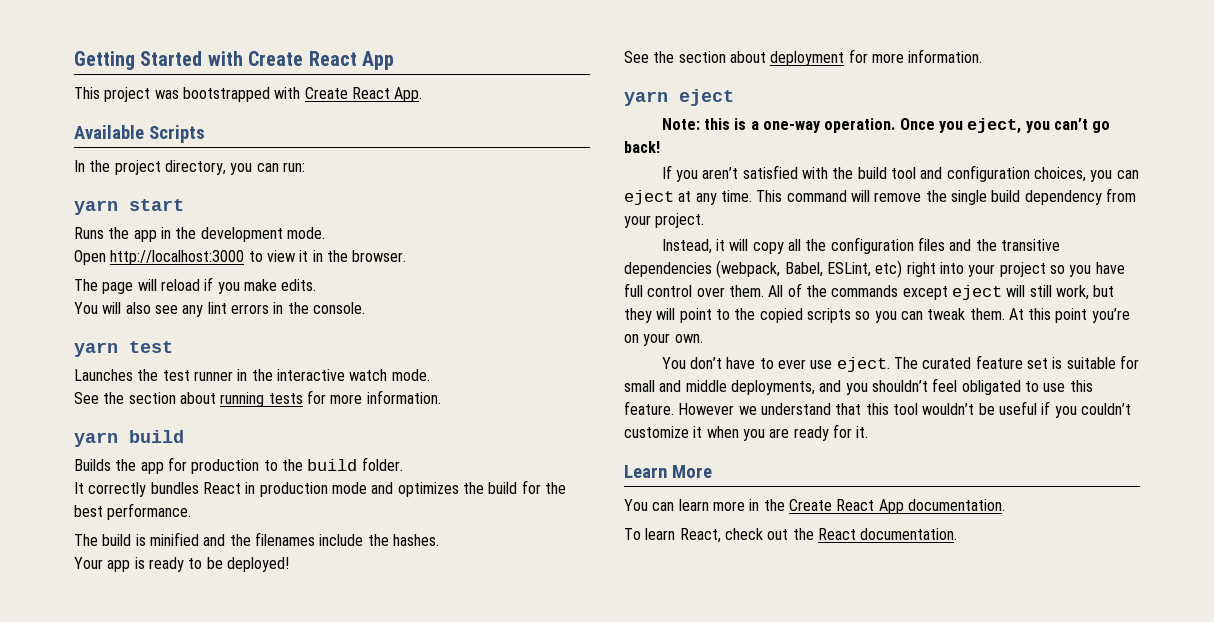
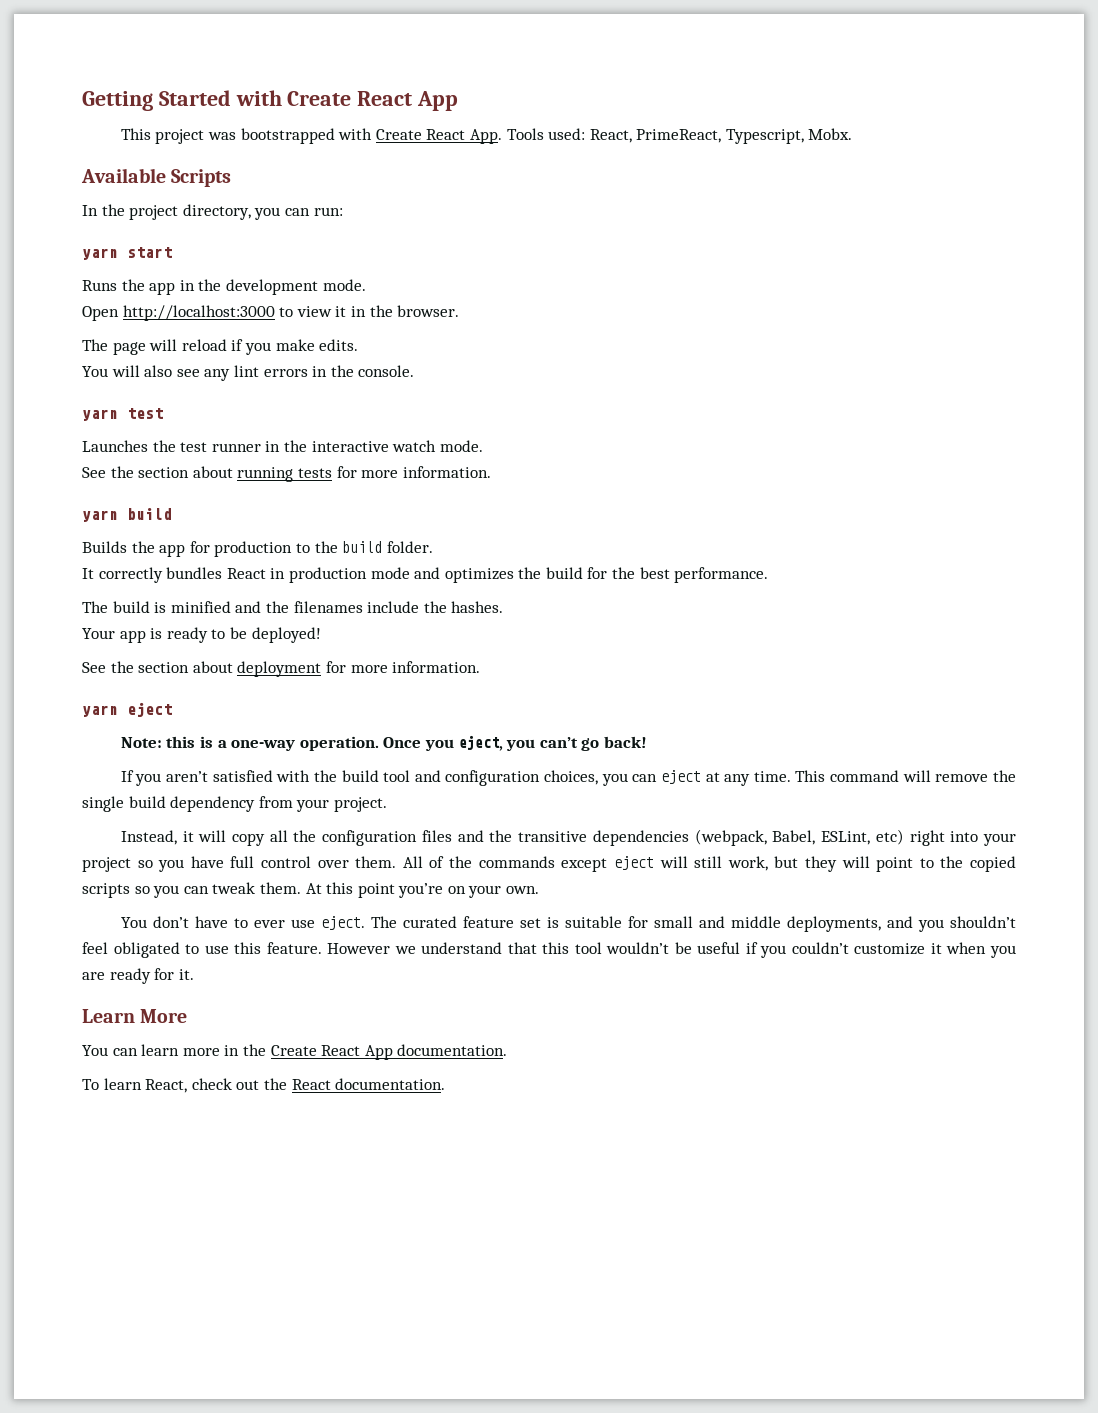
(423, 94) none -> [506,128,853,144] Tools used: React, PrimeReact, Typescript, Mobx.

